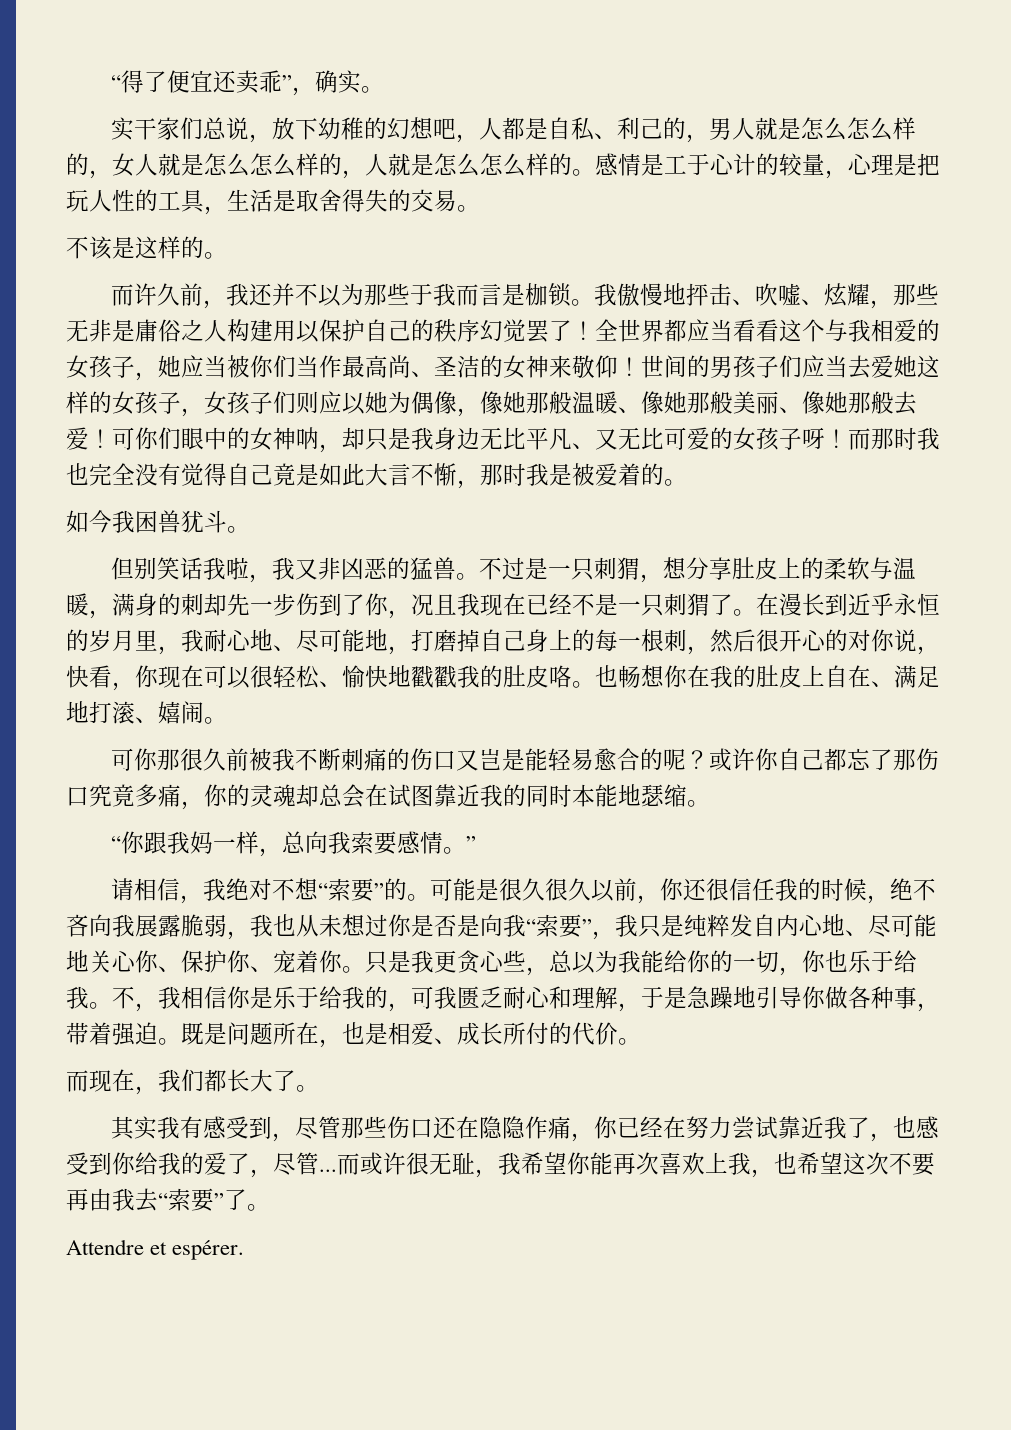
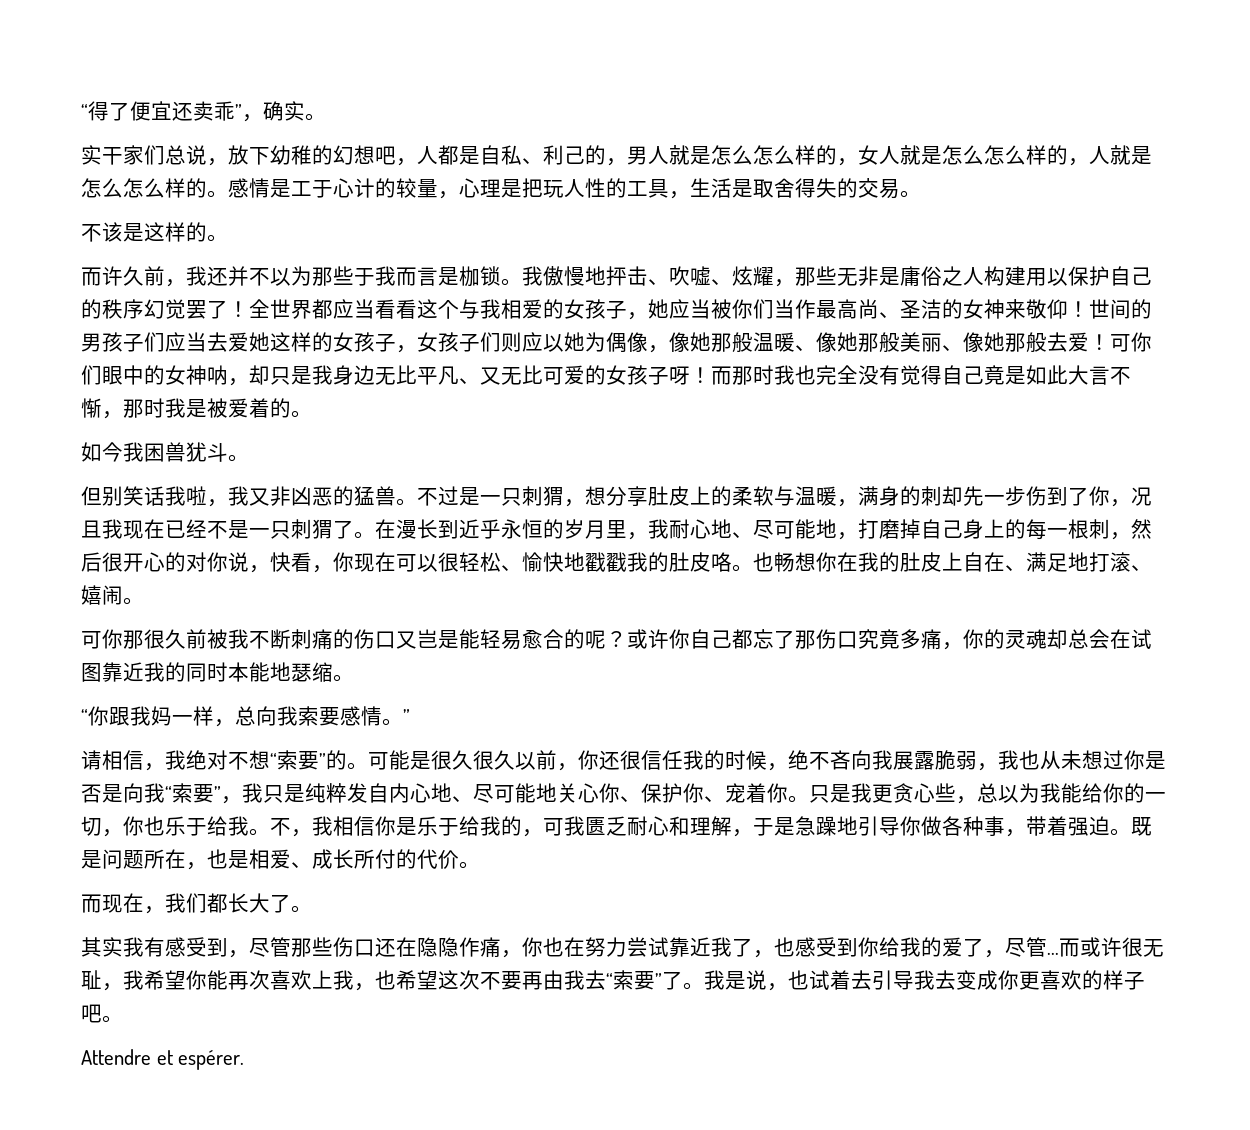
[617,1116,664,1138] 已经 -> [543,937,564,957] 也
(270, 1207) none -> [704,970,1145,991] [81,1004,123,1023] 我是说，也试着去引导我去变成你更喜欢的样子吧。

